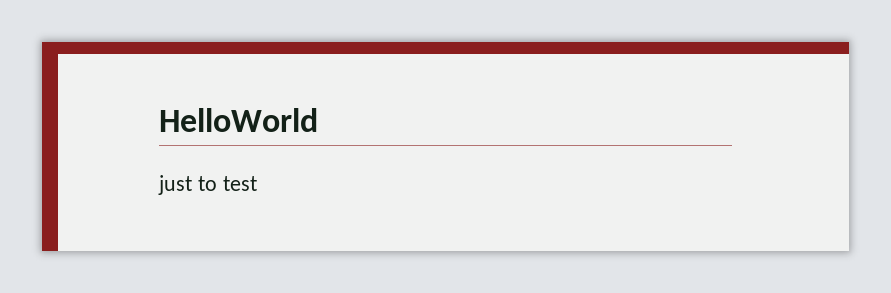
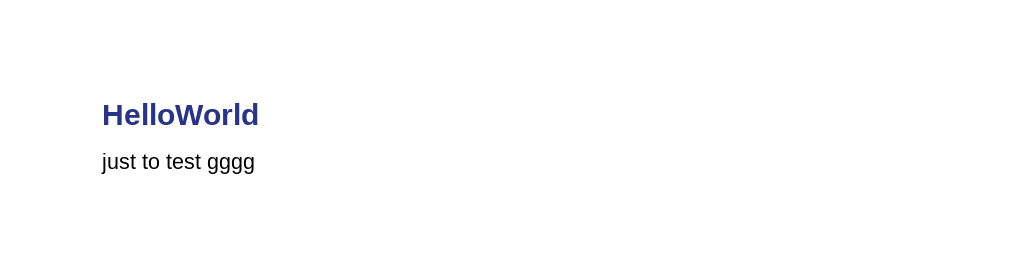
(257, 183) none -> [207,157,255,174] gggg

